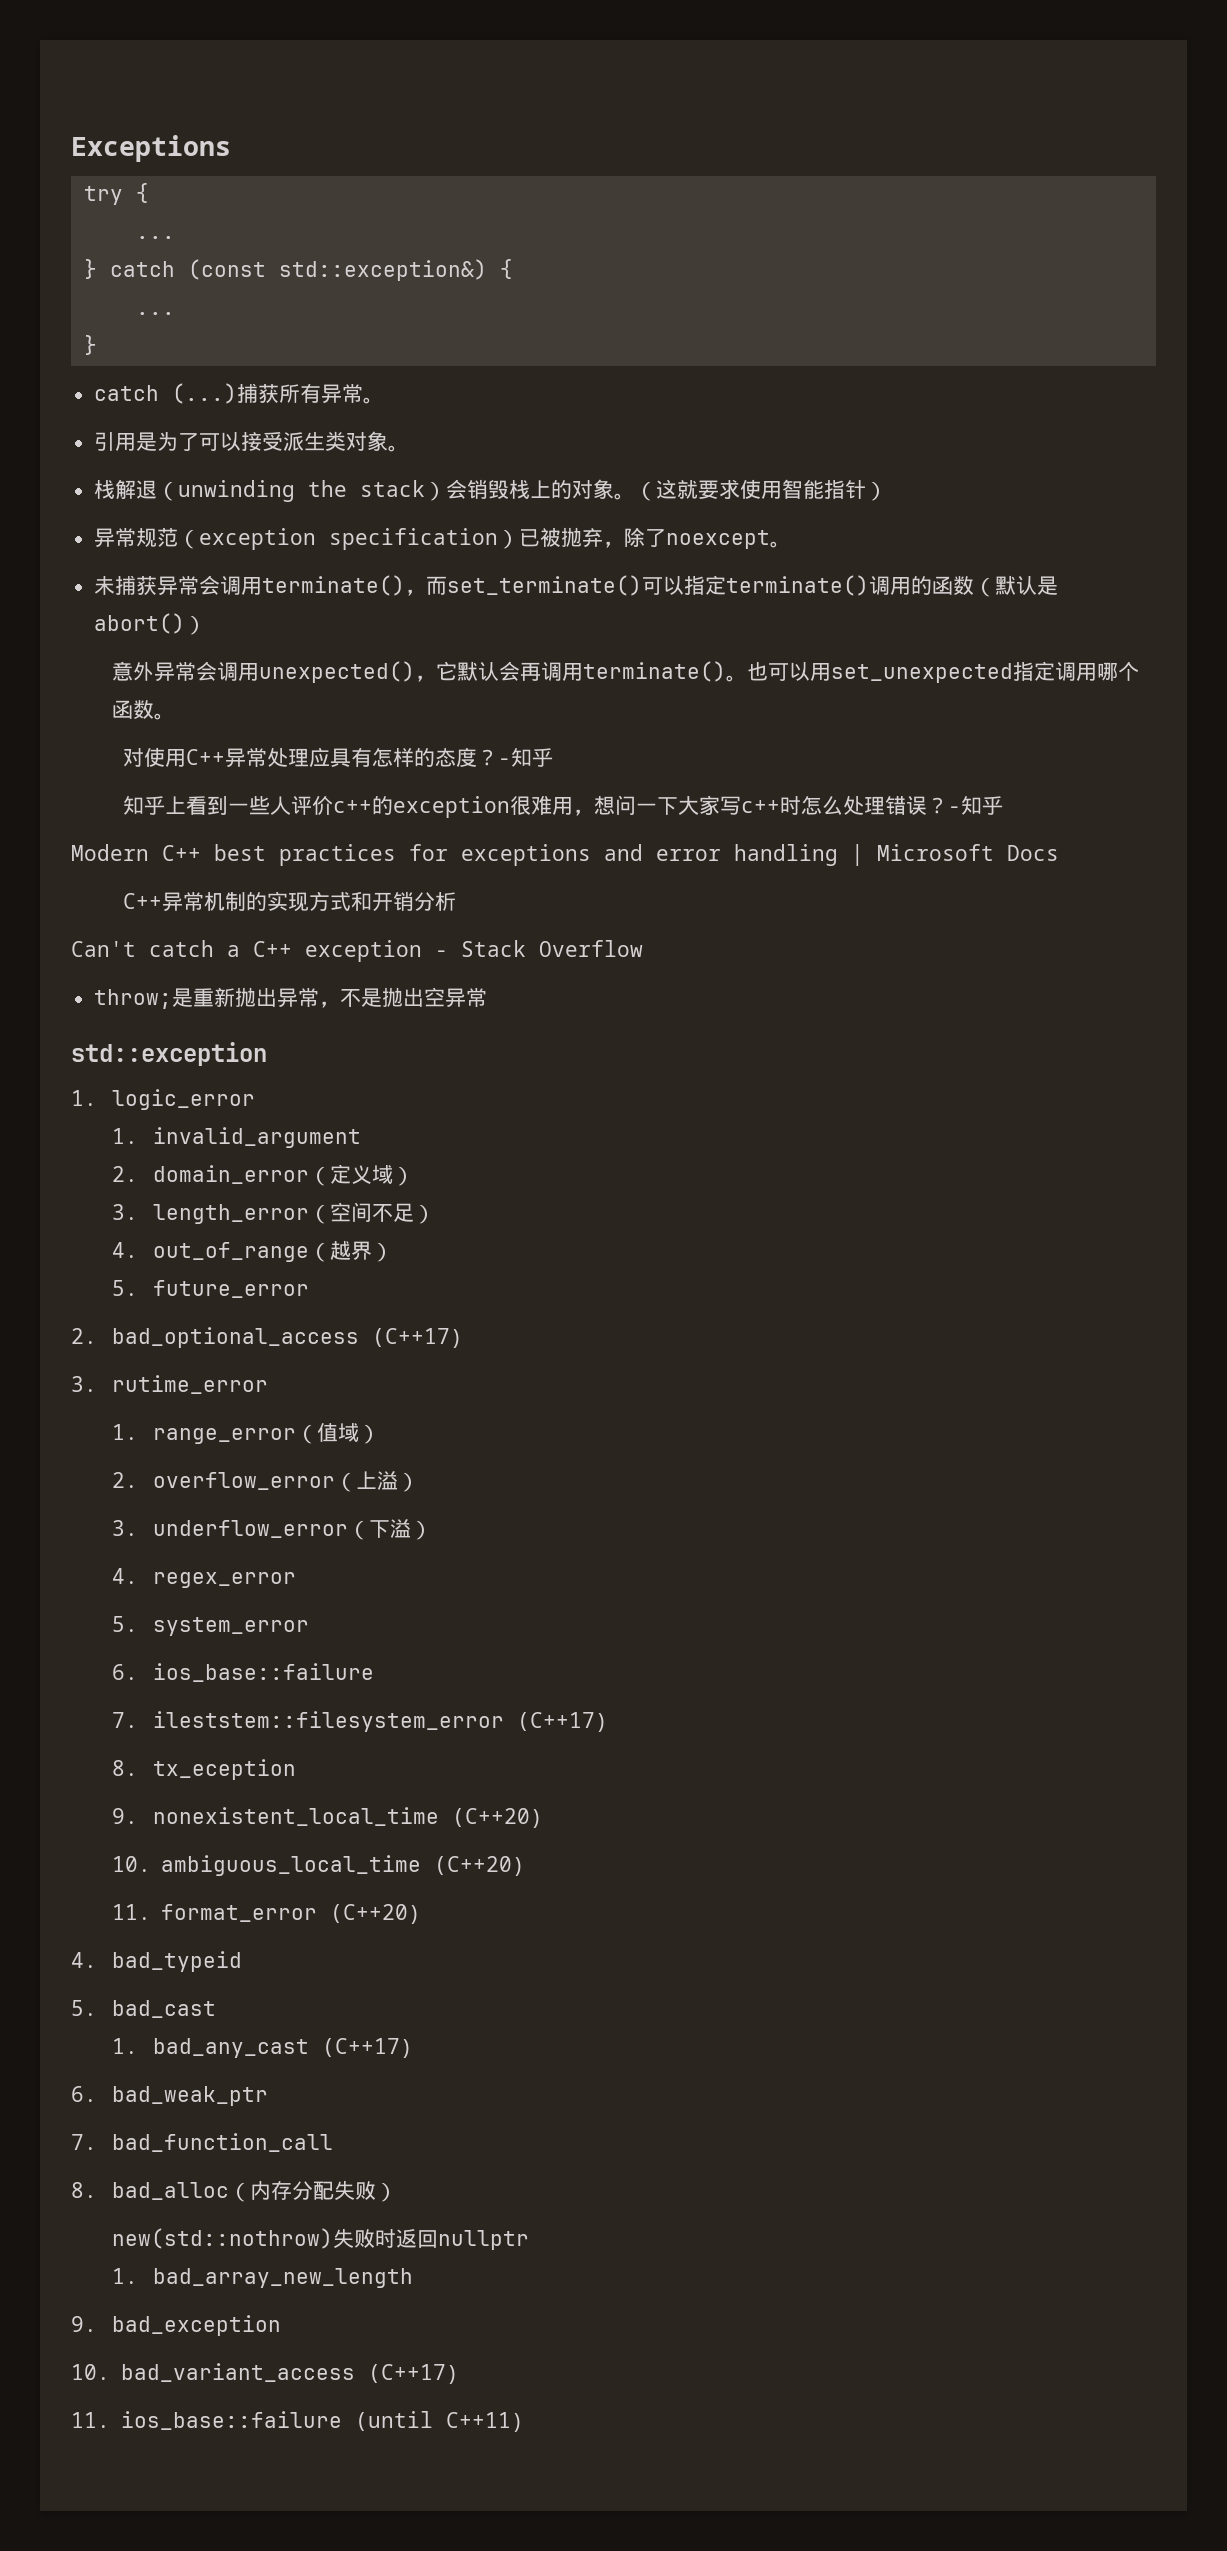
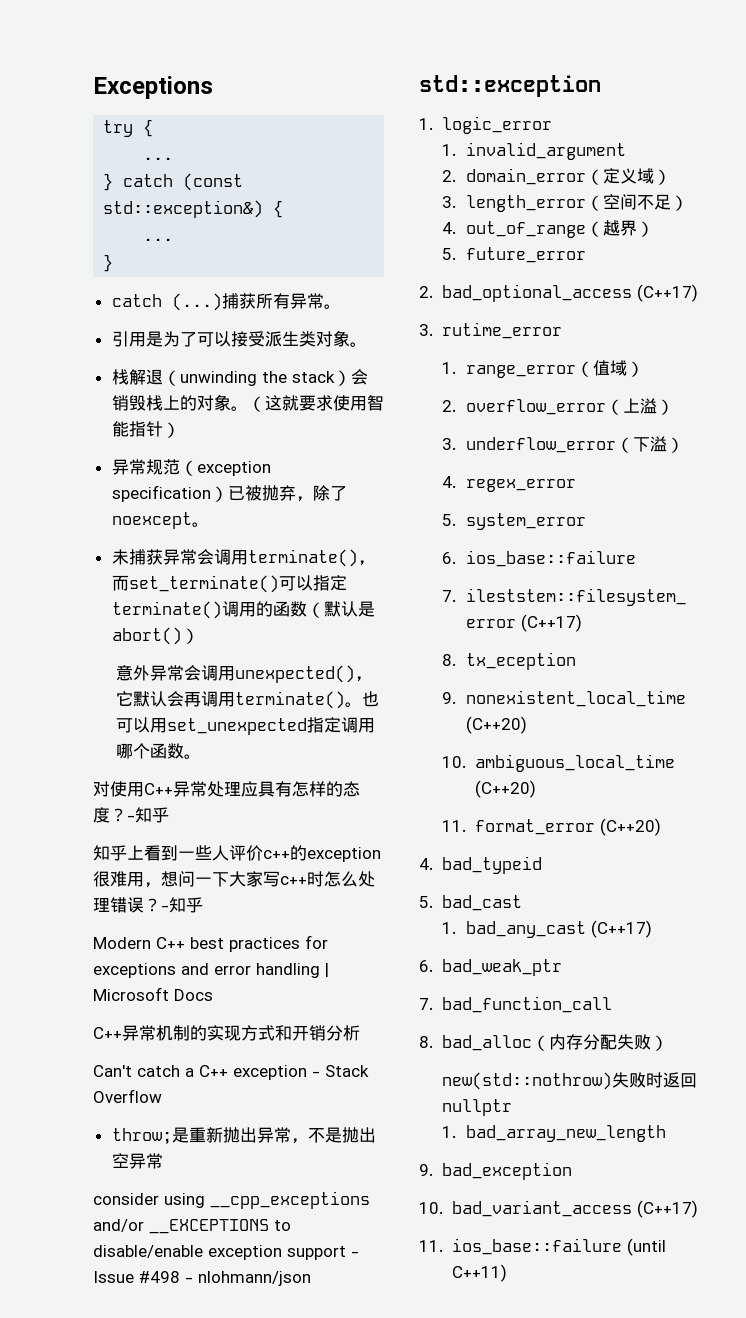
(488, 997) none -> [93,1191,370,1209] [93,1219,291,1234] [93,1245,359,1260] [93,1271,311,1286] // consider using __cpp_exceptions and/or __EXCEPTIONS to disable/enable exception support - Issue #498 - nlohmann/json

